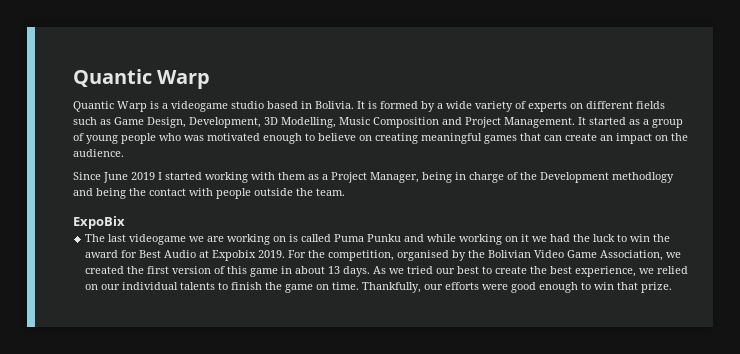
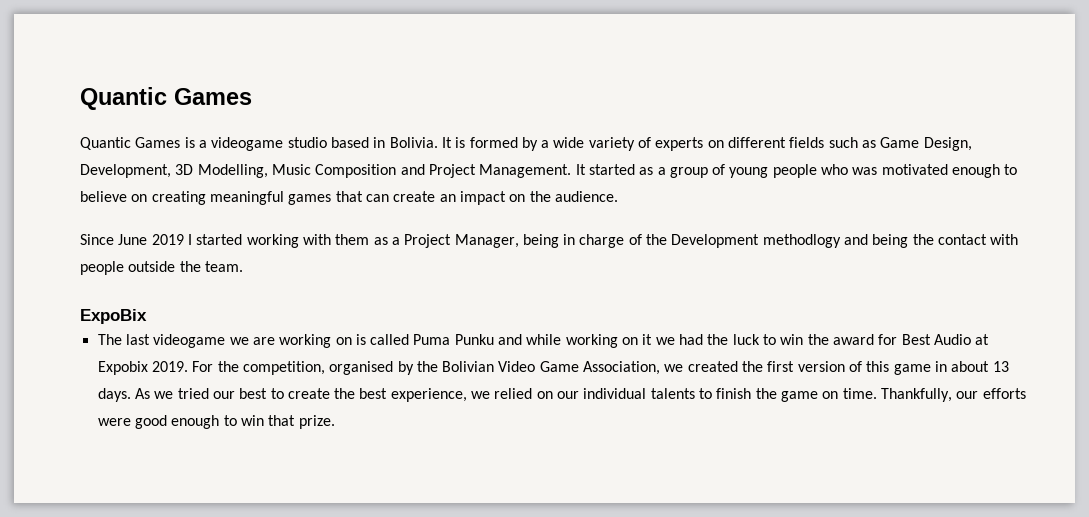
[73,69,211,89] [73,101,147,112] Quantic Warp // Quantic Warp -> [80,87,252,110] [80,137,181,150] Quantic Games // Quantic Games

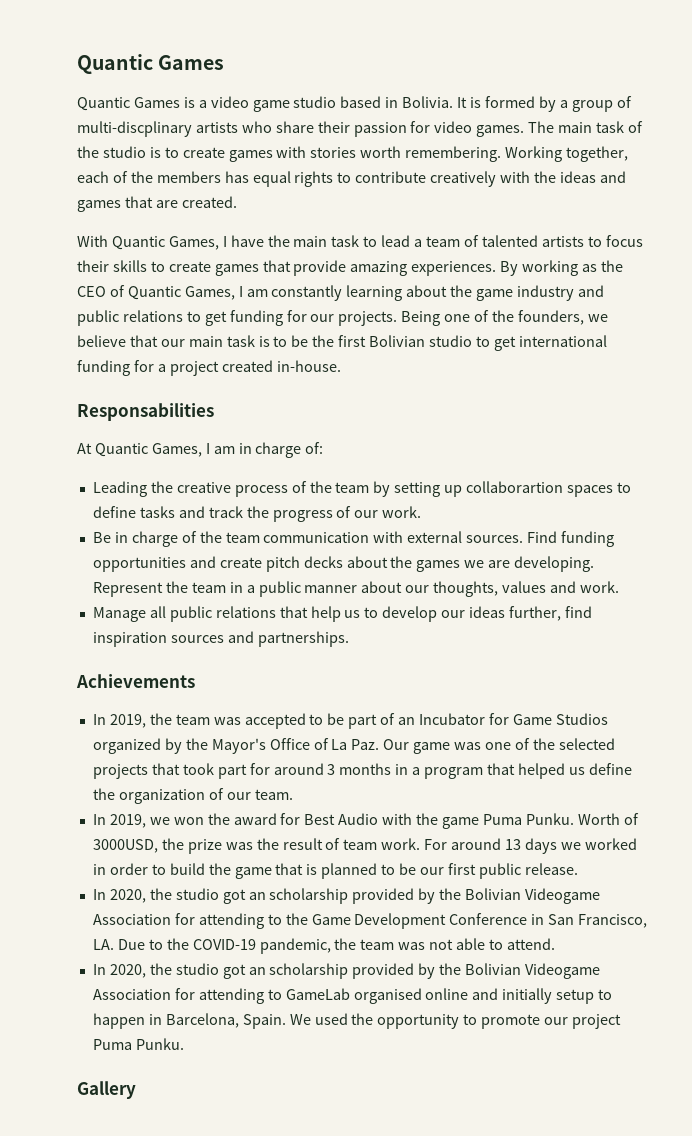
[211,137,284,151] videogame -> [210,96,290,112] video game
[553,137,972,151] [80,164,1018,178] [80,191,618,205] [80,234,1019,248] [80,261,243,275] [80,309,147,324] [97,334,804,348] wide variety of experts on different fields such as Game Design, Development, 3D Modelling, Music Composition and Project Management. It started as a group of young people who was motivated enough to believe on creating meaningful games that can create an impact on the audience. // Since June 2019 I started working with them as a Project Manager, being in charge of the Development methodlogy and being the contact with people outside the team. // ExpoBix // The last videogame we are working on is called Puma Punku and while working on it we had the luck to win -> [571,96,632,112] [77,121,643,137] [77,146,629,162] [77,171,626,187] [77,196,237,212] [77,235,643,250] [77,260,623,276] [77,285,604,301] [77,310,608,326] [77,335,607,351] [77,360,341,376] [77,403,214,421] [77,442,324,458] [92,481,631,497] [92,506,422,522] [92,531,615,547] [92,556,595,572] [92,581,619,597] [92,606,592,622] [92,631,349,647] [76,674,195,688] [92,713,608,729] [92,738,615,754] [92,763,632,779] [92,788,293,804] [92,814,204,828] group of multi-discplinary artists who share their passion for video games. The main task of the studio is to create games with stories worth remembering. Working together, each of the members has equal rights to contribute creatively with the ideas and games that are created. // With Quantic Games, I have the main task to lead a team of talented artists to focus their skills to create games that provide amazing experiences. By working as the CEO of Quantic Games, I am constantly learning about the game industry and public relations to get funding for our projects. Being one of the founders, we believe that our main task is to be the first Bolivian studio to get international funding for a project created in-house. // Responsabilities // At Quantic Games, I am in charge of: // Leading the creative process of the team by setting up collaborartion spaces to define tasks and track the progress of our work. // Be in charge of the team communication with external sources. Find funding opportunities and create pitch decks about the games we are developing. Represent the team in a public manner about our thoughts, values and work. // Manage all public relations that help us to develop our ideas further, find inspiration sources and partnerships. // Achievements // In 2019, the team was accepted to be part of an Incubator for Game Studios organized by the Mayor's Office of La Paz. Our game was one of the selected projects that took part for around 3 months in a program that helped us define the organization of our team. // In 2019, we won
[975,334,990,345] [97,361,1009,375] [97,388,1026,402] [97,415,335,429] at Expobix 2019. For the competition, organised by the Bolivian Video Game Association, we created the first version of this game in about 13 days. As we tried our best to create the best experience, we relied on our individual talents to finish the game on time. Thankfully, our efforts were good enough to win that prize. -> [382,813,639,829] [92,838,637,854] [92,863,578,879] [92,888,601,904] [92,913,648,929] [92,938,555,954] [92,963,601,979] [92,988,613,1004] [92,1013,622,1029] [92,1038,184,1050] [77,1081,136,1099] with the game Puma Punku. Worth of 3000USD, the prize was the result of team work. For around 13 days we worked in order to build the game that is planned to be our first public release. // In 2020, the studio got an scholarship provided by the Bolivian Videogame Association for attending to the Game Development Conference in San Francisco, LA. Due to the COVID-19 pandemic, the team was not able to attend. // In 2020, the studio got an scholarship provided by the Bolivian Videogame Association for attending to GameLab organised online and initially setup to happen in Barcelona, Spain. We used the opportunity to promote our project Puma Punku. // Gallery

